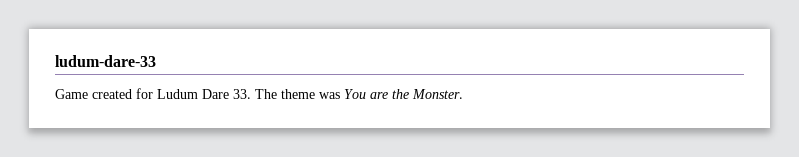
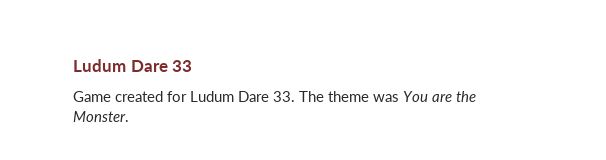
[55,55,156,67] ludum-dare-33 -> [73,59,193,72] Ludum Dare 33

